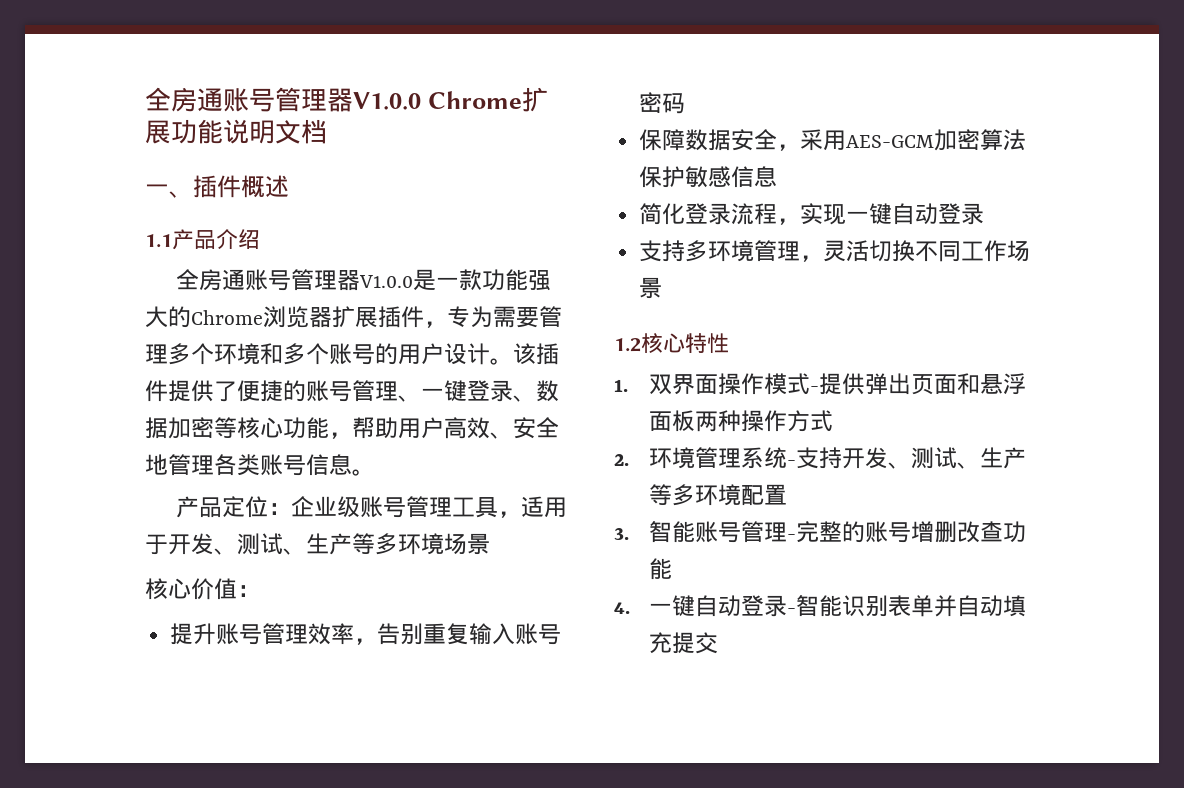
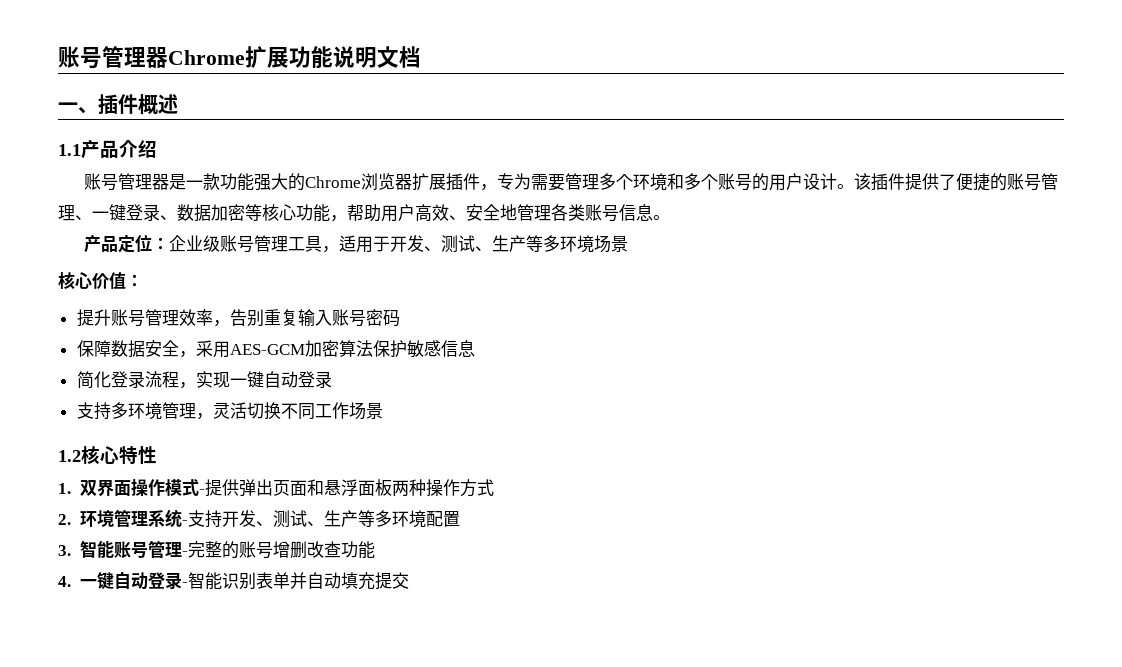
[145,87,421,112] 全房通账号管理器V1.0.0 -> [58,46,168,69] 账号管理器
[176,269,414,291] 全房通账号管理器V1.0.0 -> [83,173,169,191] 账号管理器

